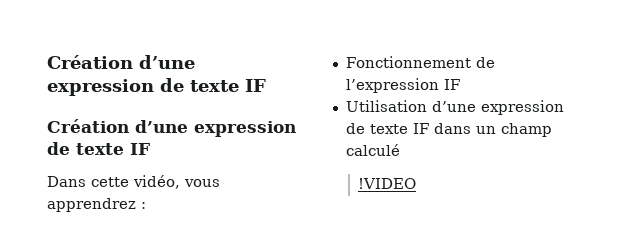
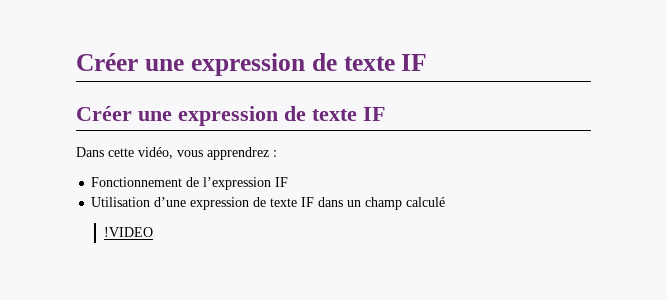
[47,55,195,69] [47,78,266,96] [47,119,188,133] Création d’une expression de texte IF // Création d’une -> [76,53,428,76] [76,106,172,121] Créer une expression de texte IF // Créer une

